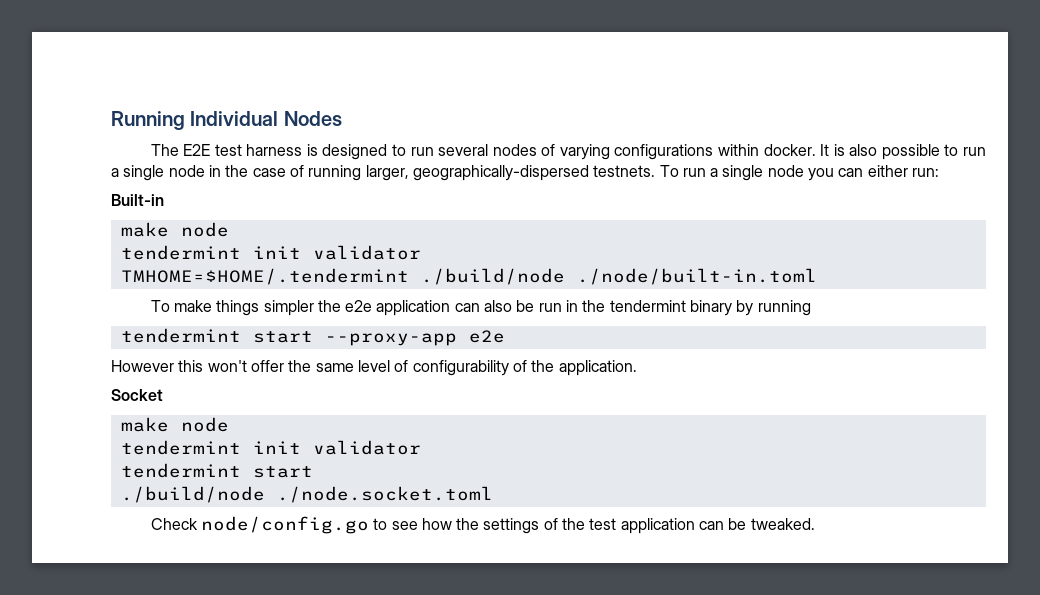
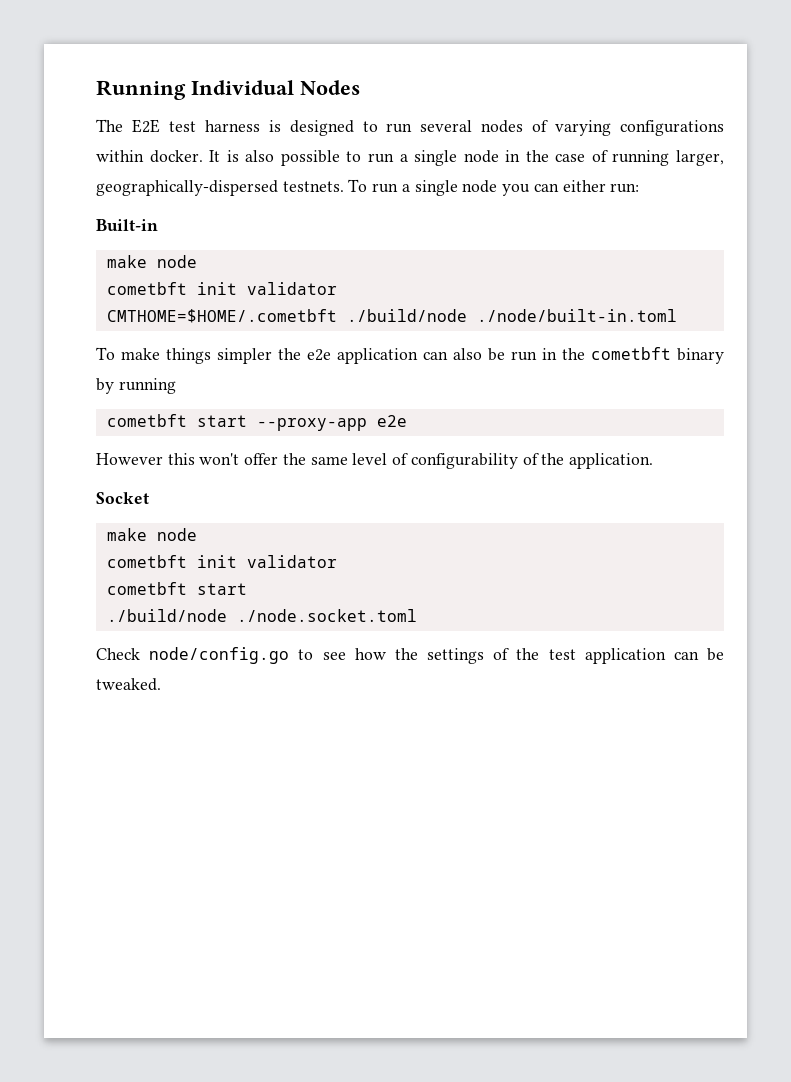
[120,245,421,260] [120,268,409,285] tendermint init validator // TMHOME=$HOME/.tendermint -> [106,282,337,295] [106,309,337,323] cometbft init validator // CMTHOME=$HOME/.cometbft
[609,300,686,312] tendermint -> [591,347,671,360] cometbft
[120,328,241,343] tendermint -> [106,414,187,427] cometbft
[120,440,421,455] [120,463,241,478] tendermint init validator // tendermint -> [106,555,337,568] [106,582,187,595] cometbft init validator // cometbft

